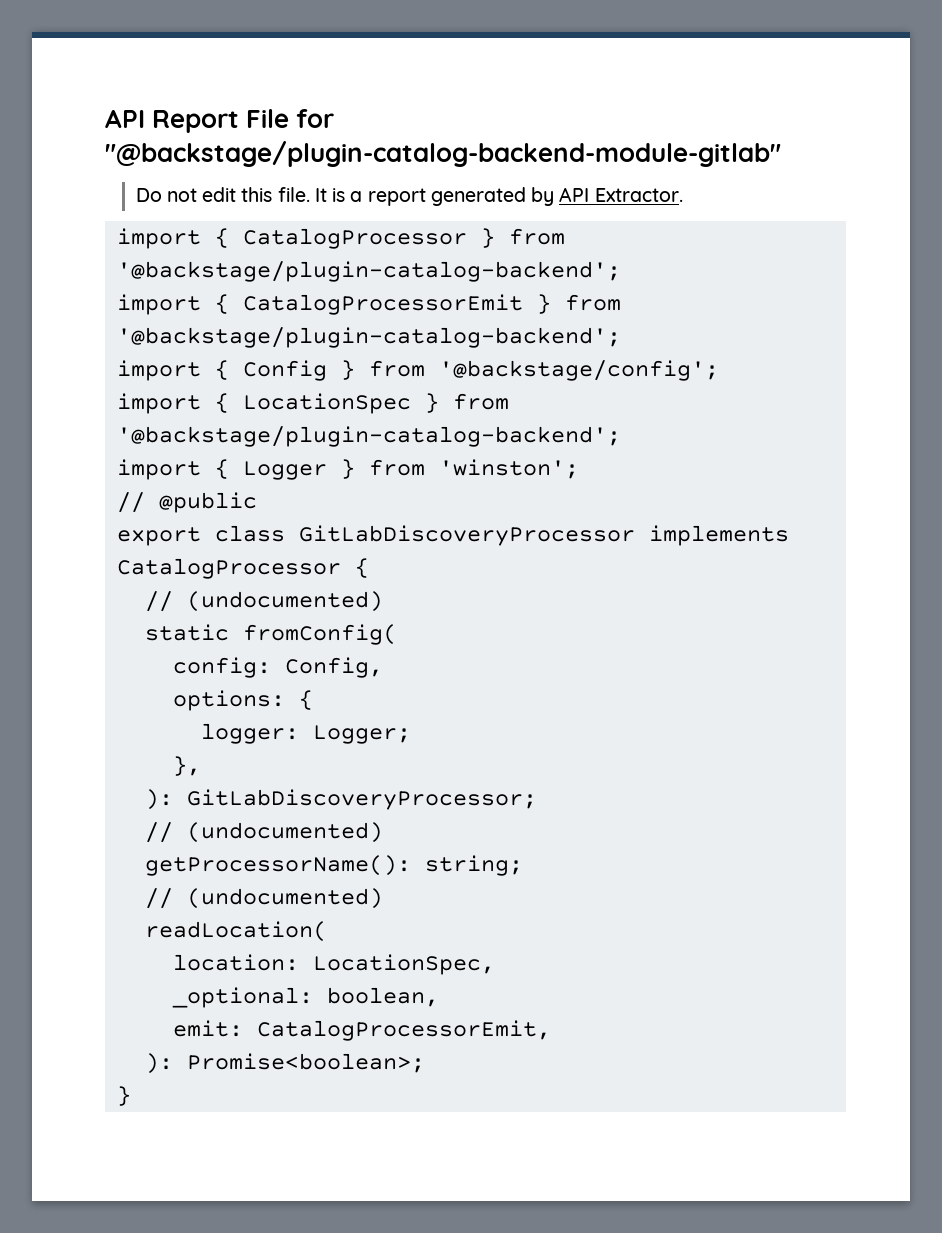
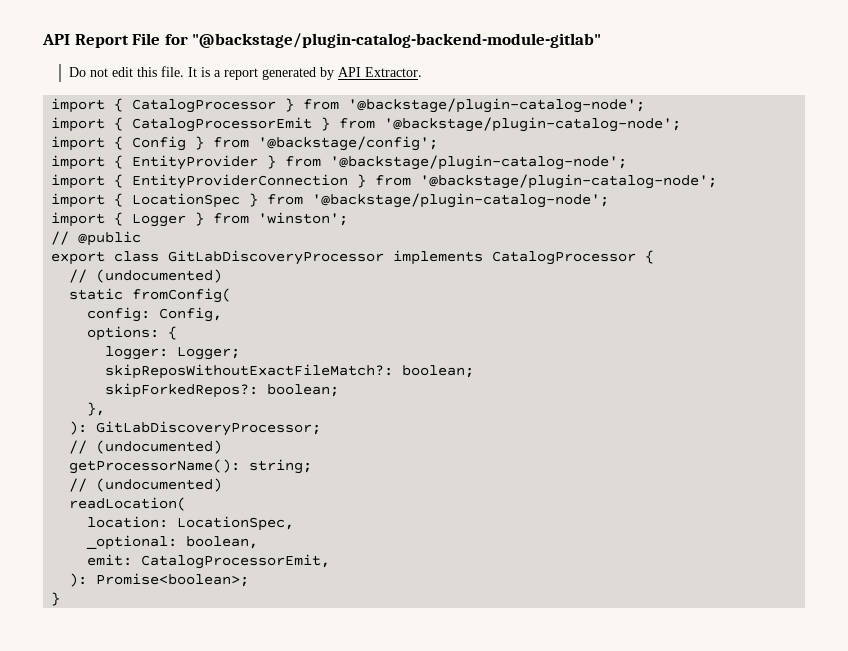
[116,261,621,282] '@backstage/plugin-catalog-backend'; -> [348,98,646,113] '@backstage/plugin-catalog-node';
[116,327,621,348] '@backstage/plugin-catalog-backend'; -> [384,117,682,132] '@backstage/plugin-catalog-node';
(719, 370) none -> [51,155,628,170] [51,174,718,189] // import { EntityProvider } from '@backstage/plugin-catalog-node'; // import { EntityProviderConnection } from '@backstage/plugin-catalog-node';
[116,426,621,447] '@backstage/plugin-catalog-backend'; -> [312,193,610,208] '@backstage/plugin-catalog-node';
(411, 734) none -> [105,364,475,379] [105,383,340,398] // skipReposWithoutExactFileMatch?: boolean; // skipForkedRepos?: boolean;

